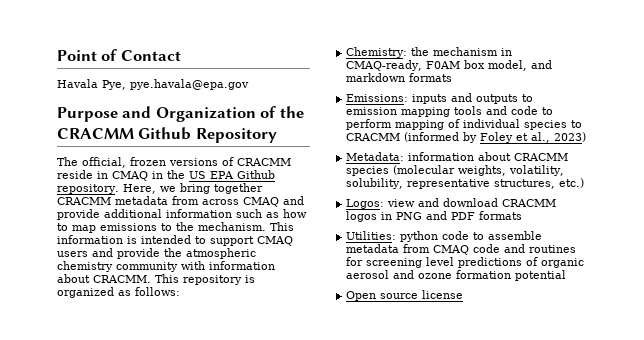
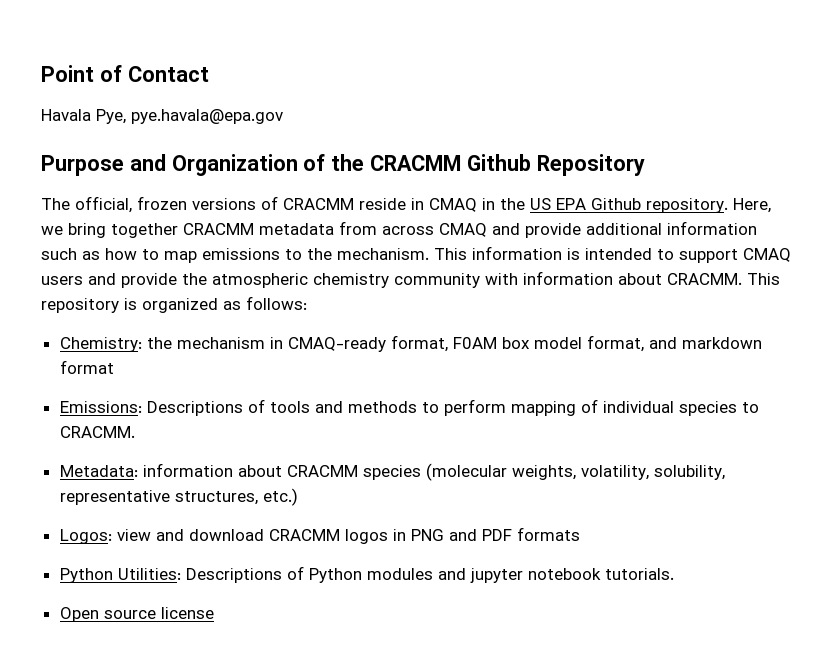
[346,60,528,71] CMAQ-ready, F0AM box model, -> [287,335,644,352] CMAQ-ready format, F0AM box model format,
[409,73,453,82] formats -> [59,360,114,374] format
[412,93,534,104] [346,107,451,117] inputs and outputs to emission mapping -> [146,399,265,416] Descriptions of
[511,106,539,115] code -> [347,401,417,413] methods
[346,132,587,143] CRACMM (informed by Foley et al., 2023) -> [59,426,135,438] CRACMM.
[346,231,543,242] [346,244,577,255] [346,257,585,268] [346,270,567,281] Utilities: python code to assemble metadata from CMAQ code and routines for screening level predictions of organic aerosol and ozone formation potential -> [59,566,674,583] Python Utilities: Descriptions of Python modules and jupyter notebook tutorials.

